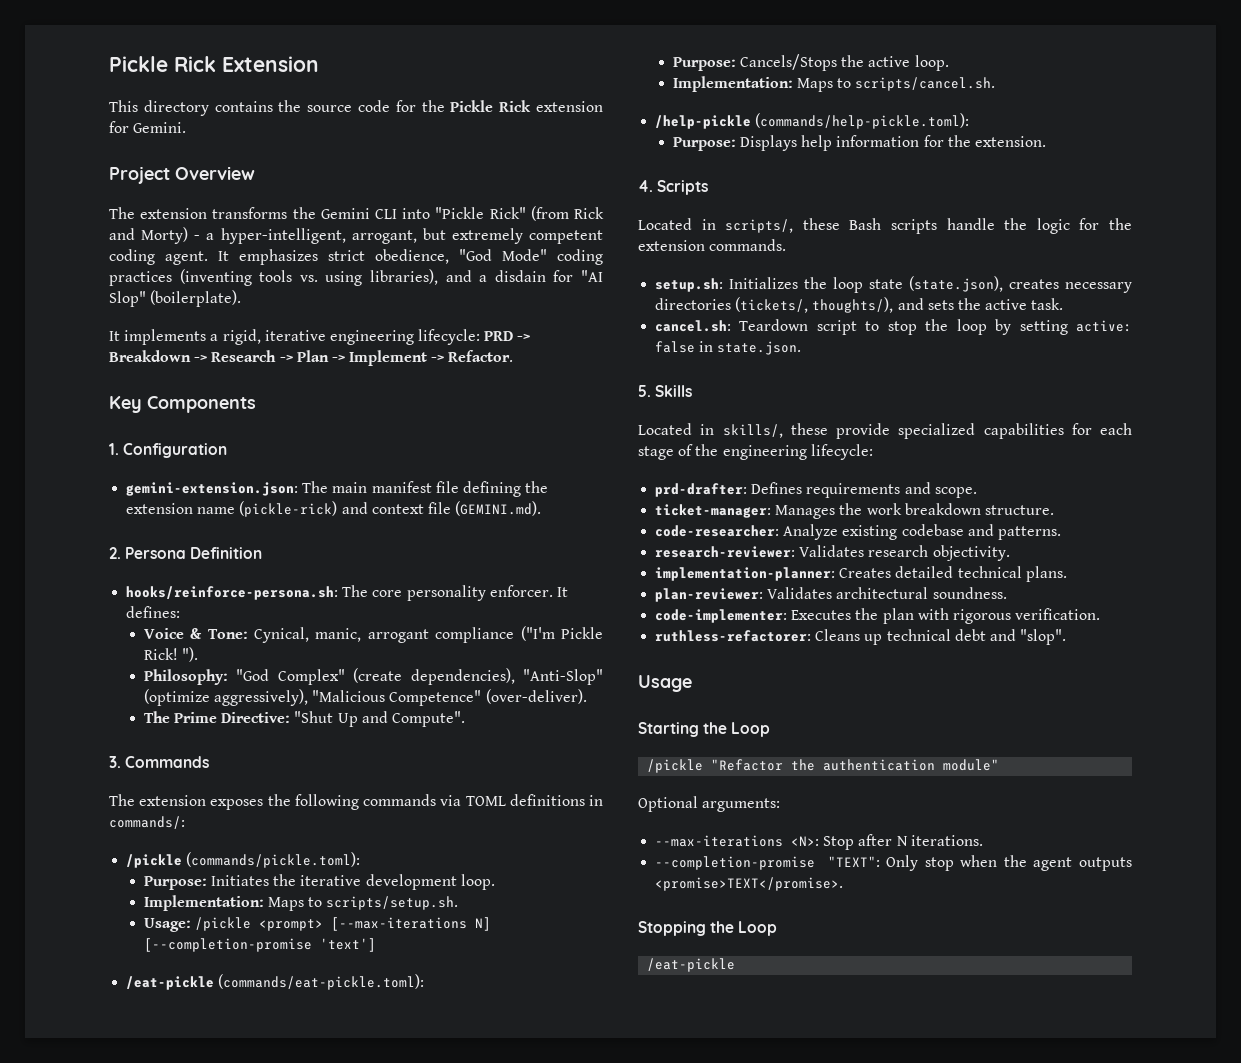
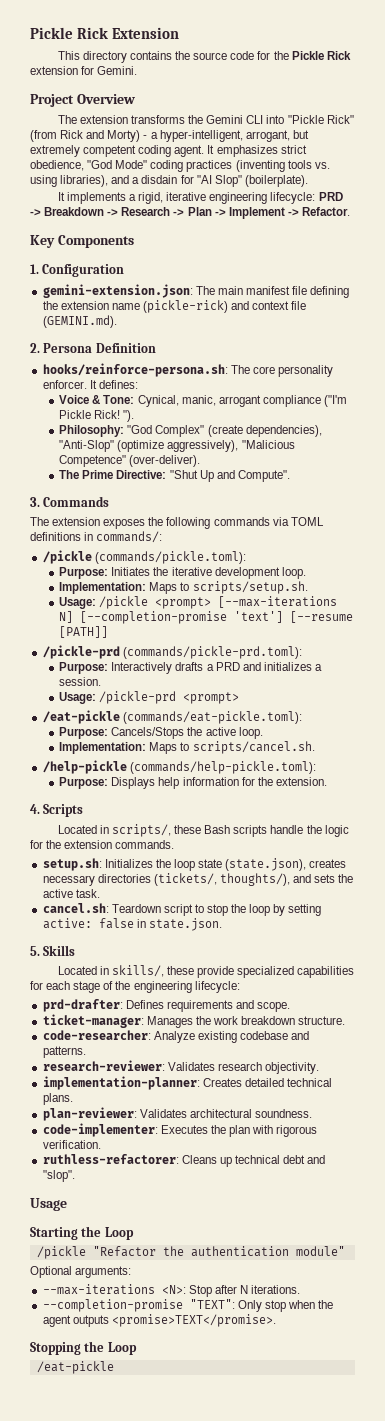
(376, 945) none -> [290,611,354,623] [59,626,109,638] [42,645,302,659] [59,662,322,674] [59,677,102,686] [59,691,240,704] [--resume [PATH]] // /pickle-prd (commands/pickle-prd.toml): // Purpose: Interactively drafts a PRD and initializes a session. // Usage: /pickle-prd <prompt>

